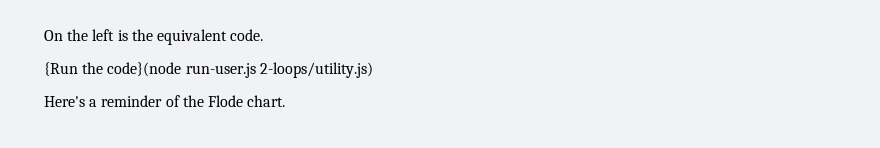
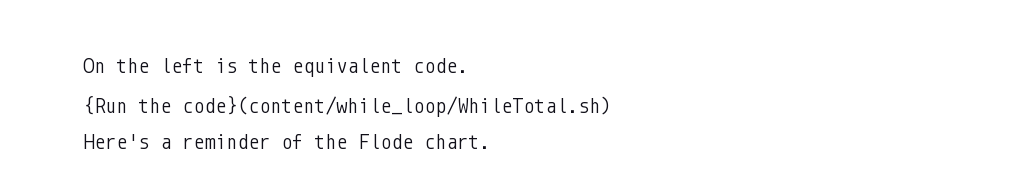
[107,62,373,78] code}(node run-user.js 2-loops/utility.js) -> [182,95,611,117] code}(content/while_loop/WhileTotal.sh)

